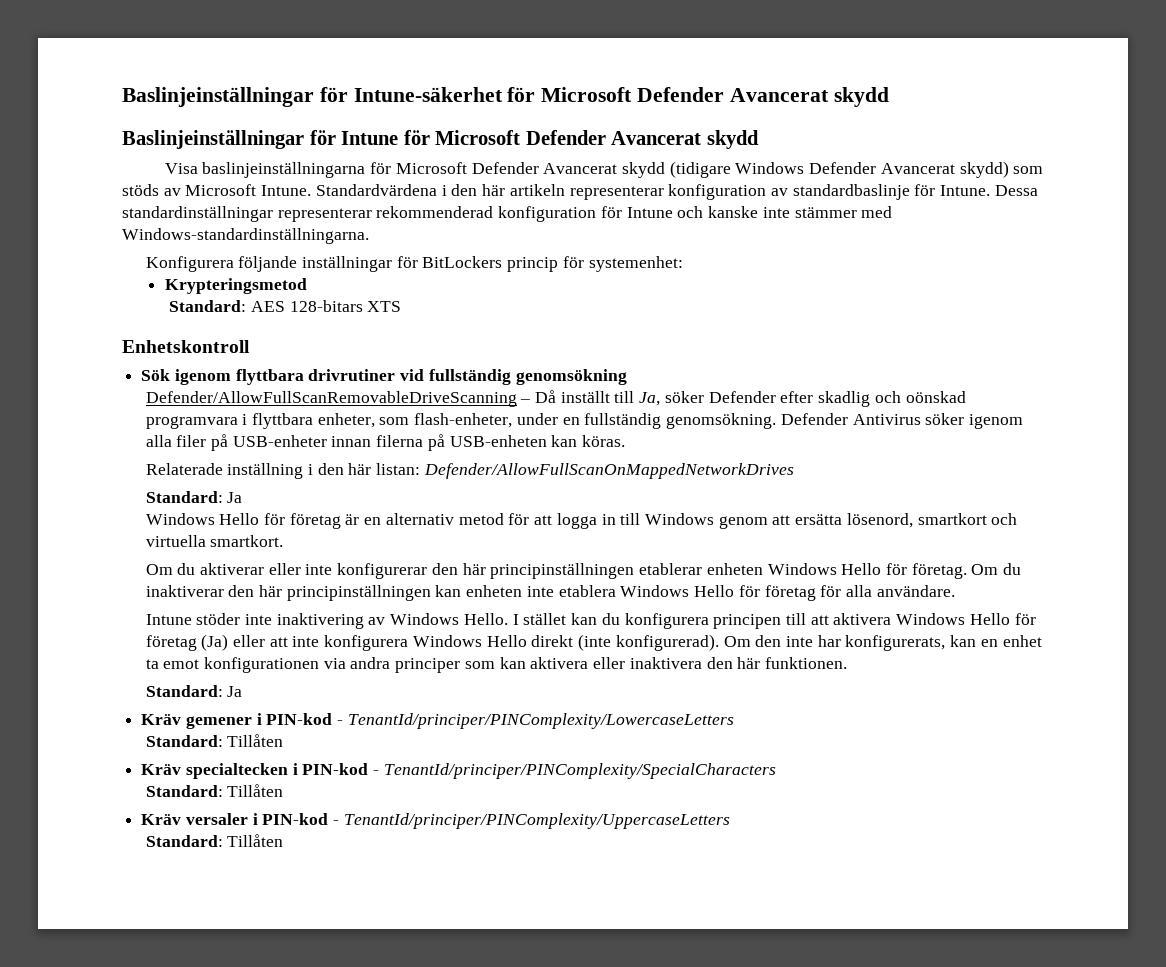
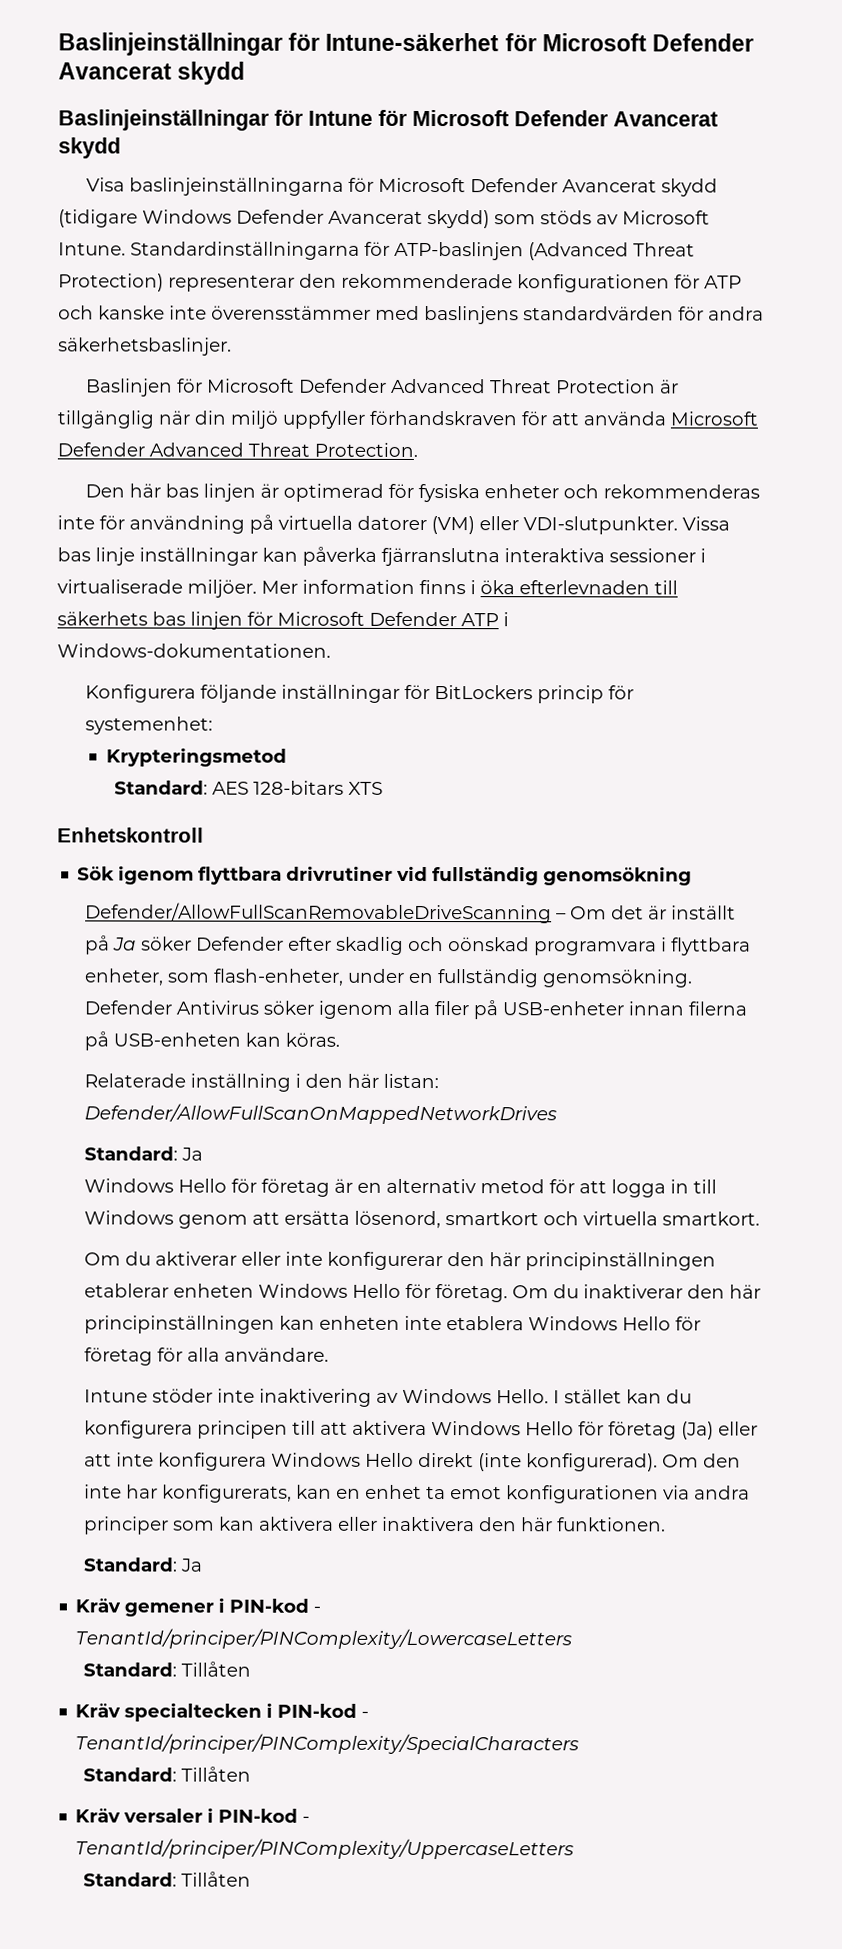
[315,184,1038,200] [122,206,893,222] [122,228,369,244] Standardvärdena i den här artikeln representerar konfiguration av standardbaslinje för Intune. Dessa standardinställningar representerar rekommenderad konfiguration för Intune och kanske inte stämmer med Windows-standardinställningarna. -> [130,241,695,261] [58,273,742,293] [58,305,764,325] [58,337,232,356] [85,378,679,397] [57,410,758,429] [57,442,418,457] [84,483,760,503] [57,514,730,535] [57,546,706,567] [57,579,678,598] [57,611,509,630] [57,643,331,658] Standardinställningarna för ATP-baslinjen (Advanced Threat Protection) representerar den rekommenderade konfigurationen för ATP och kanske inte överensstämmer med baslinjens standardvärden för andra säkerhetsbaslinjer. // Baslinjen för Microsoft Defender Advanced Threat Protection är tillgänglig när din miljö uppfyller förhandskraven för att använda Microsoft Defender Advanced Threat Protection. // Den här bas linjen är optimerad för fysiska enheter och rekommenderas inte för användning på virtuella datorer (VM) eller VDI-slutpunkter. Vissa bas linje inställningar kan påverka fjärranslutna interaktiva sessioner i virtualiserade miljöer. Mer information finns i öka efterlevnaden till säkerhets bas linjen för Microsoft Defender ATP i Windows-dokumentationen.
[535,390,661,406] Då inställt till Ja, -> [570,905,737,920] [85,935,138,955] Om det är inställt på Ja

